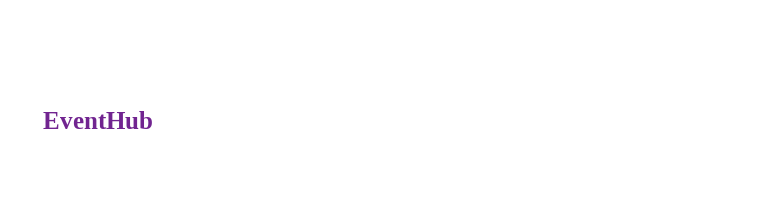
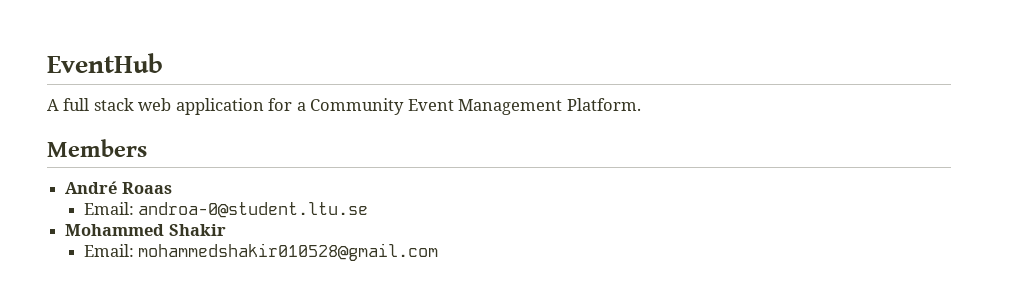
(153, 120) none -> [47,98,641,115] [47,139,147,157] [65,181,172,194] [83,202,369,218] [65,224,226,236] [83,243,439,261] // A full stack web application for a Community Event Management Platform. // Members // André Roaas // Email: androa-0@student.ltu.se // Mohammed Shakir // Email: mohammedshakir010528@gmail.com

